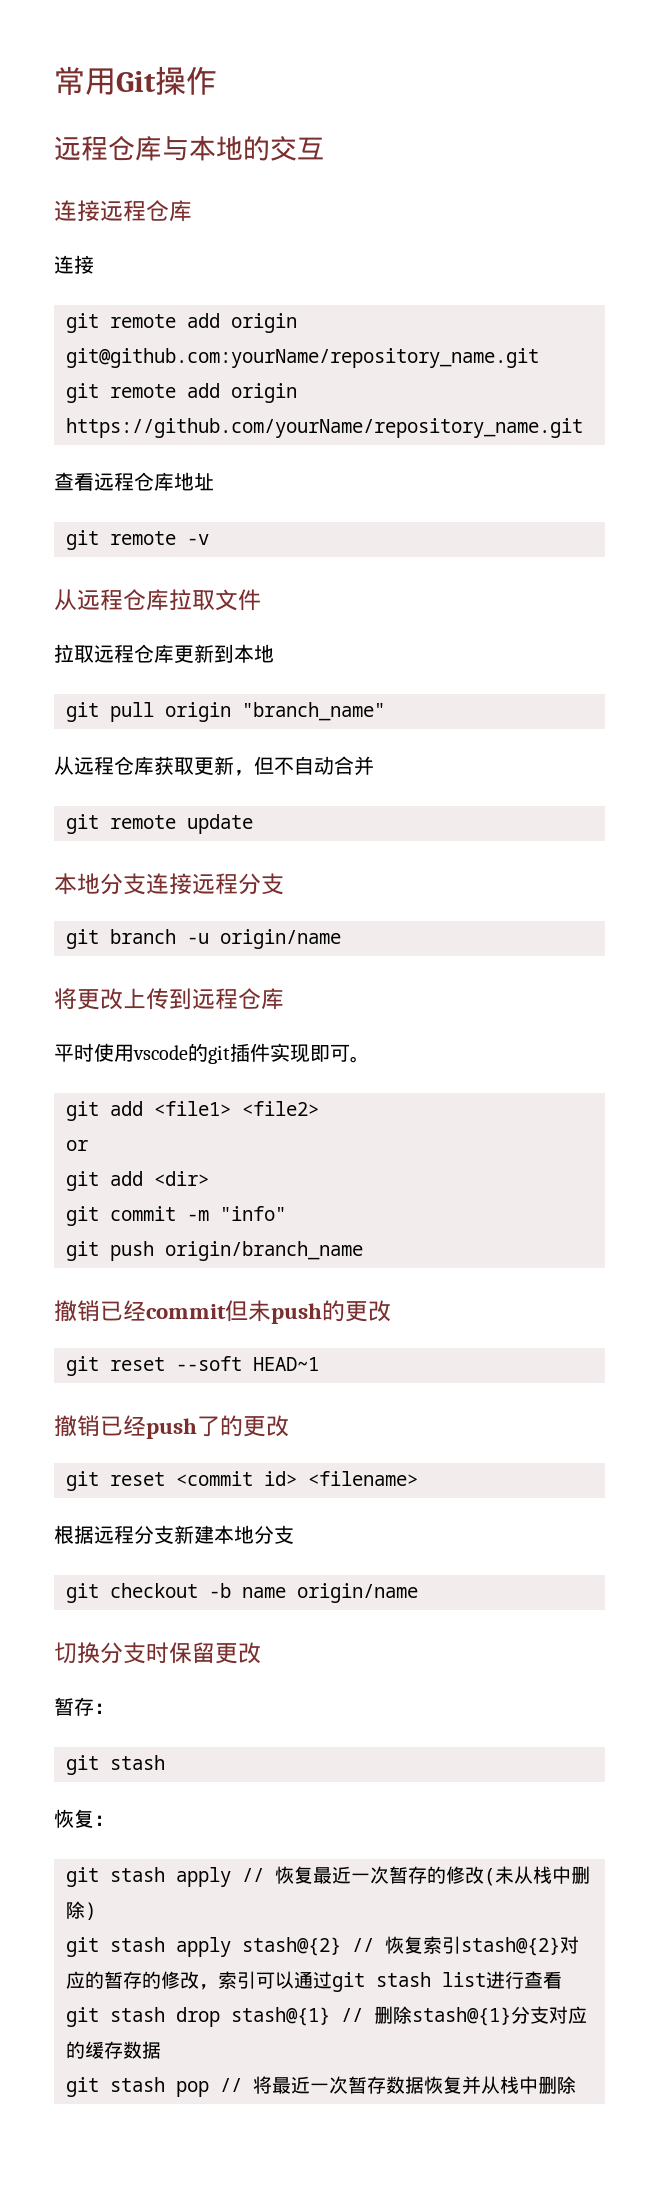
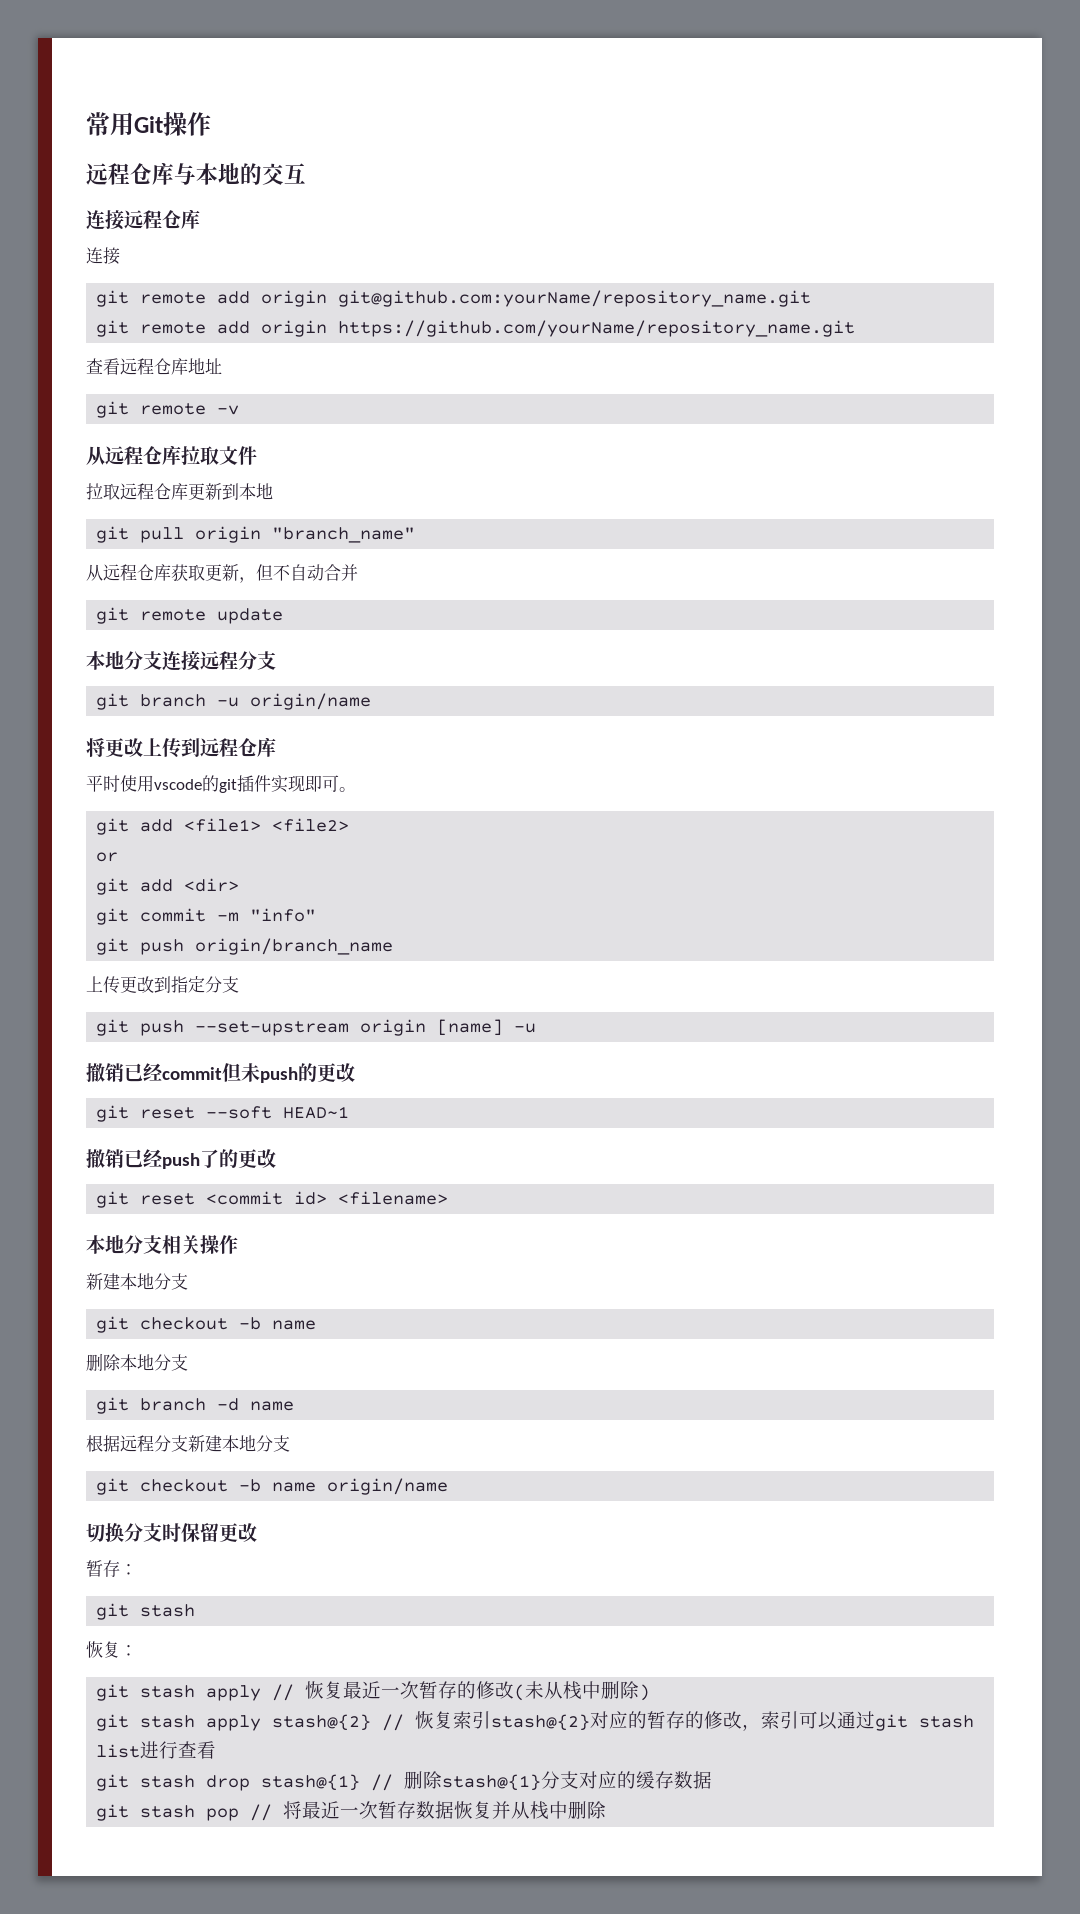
(363, 1251) none -> [86,976,239,994] [96,1019,537,1036] // 上传更改到指定分支 // git push --set-upstream origin [name] -u
(418, 1478) none -> [86,1235,238,1254] [86,1273,188,1290] [96,1316,317,1333] [86,1353,188,1371] [96,1397,295,1414] // 本地分支相关操作 // 新建本地分支 // git checkout -b name // 删除本地分支 // git branch -d name

